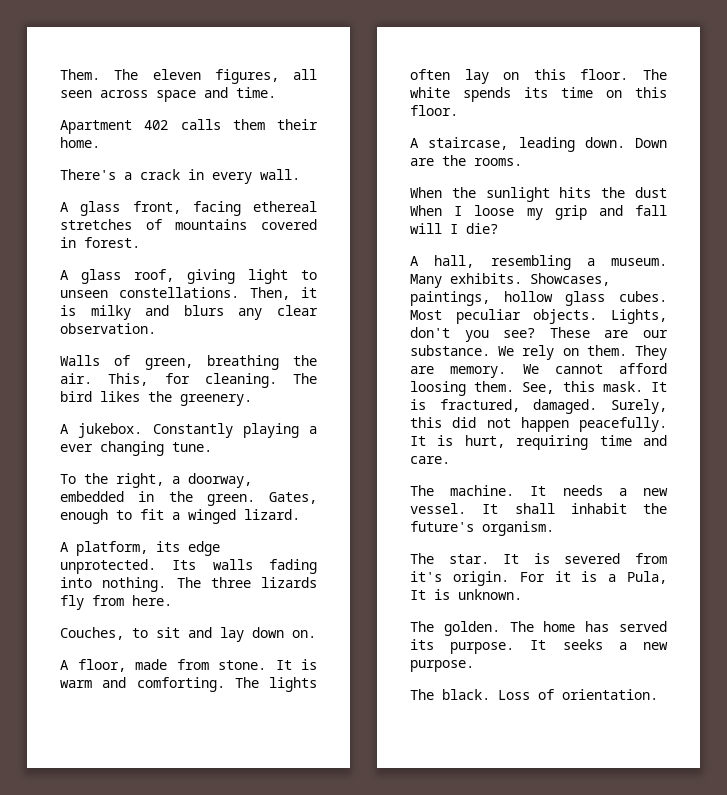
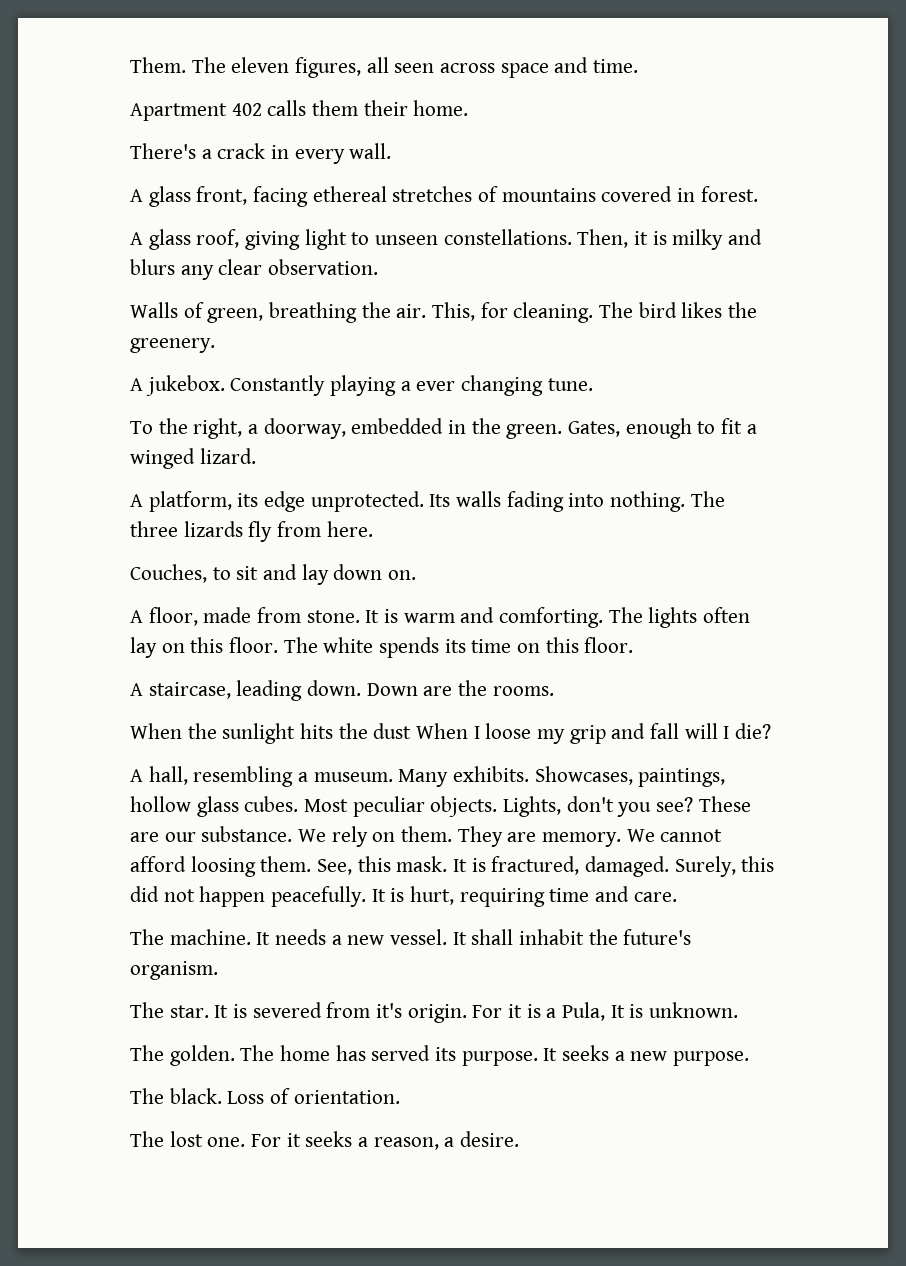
(658, 694) none -> [130,1131,520,1150] // The lost one. For it seeks a reason, a desire.

